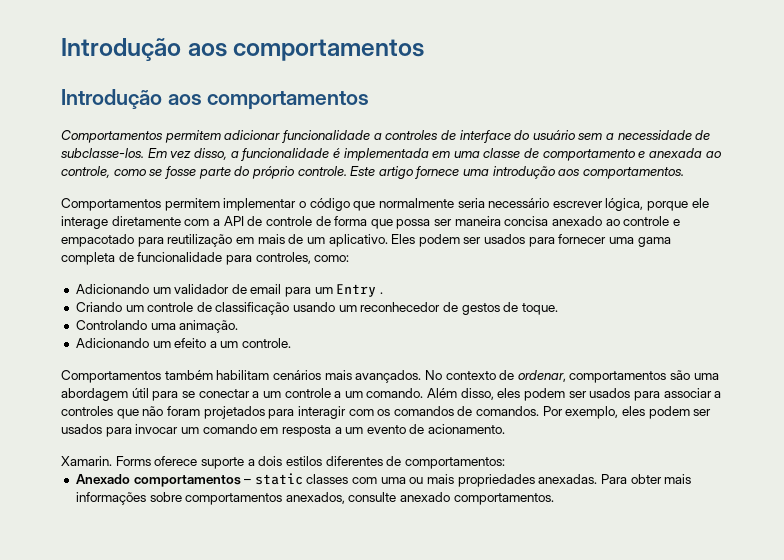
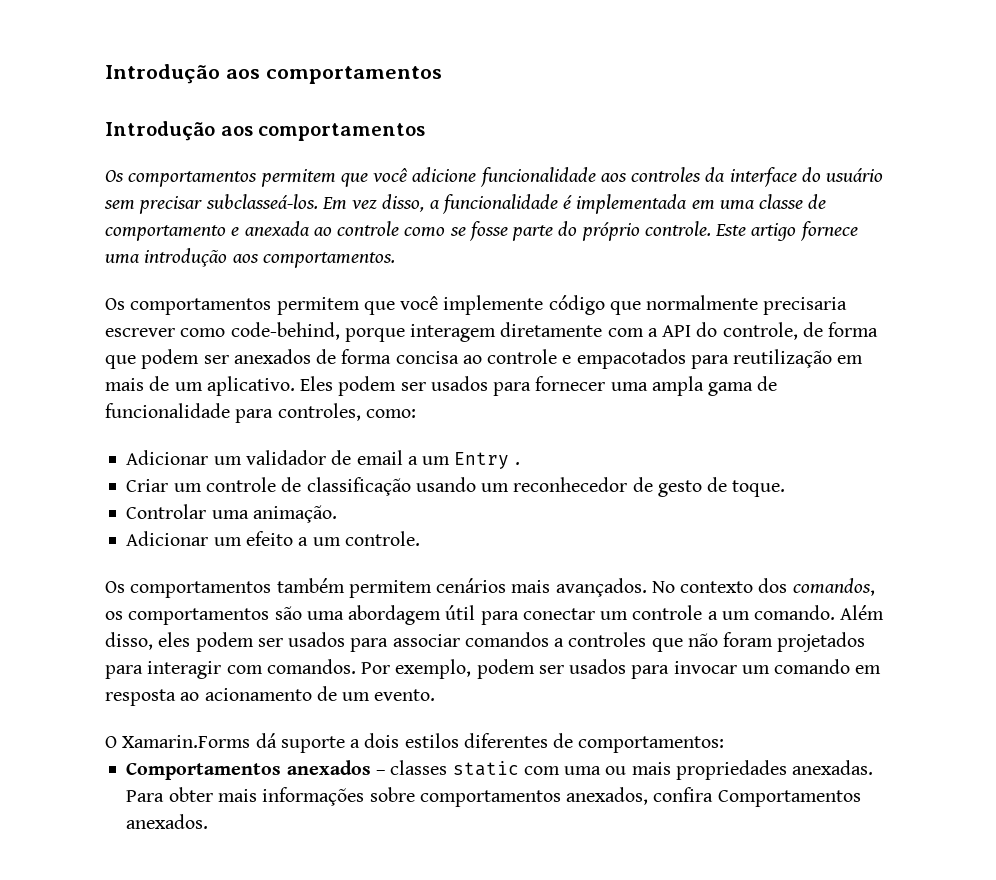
[61,130,711,143] [61,148,144,158] Comportamentos permitem adicionar funcionalidade a controles de interface do usuário sem a necessidade de subclasse-los. -> [105,167,884,187] [104,194,318,214] Os comportamentos permitem que você adicione funcionalidade aos controles da interface do usuário sem precisar subclasseá-los.
[61,166,110,178] controle, -> [337,221,400,236] controle
[61,198,709,211] [61,216,108,229] Comportamentos permitem implementar o código que normalmente seria necessário escrever lógica, porque ele interage -> [105,295,848,315] [105,322,497,342] Os comportamentos permitem que você implemente código que normalmente precisaria escrever como code-behind, porque interagem
[247,216,312,226] de controle -> [696,322,798,340] do controle,
[396,216,603,229] possa ser maneira concisa anexado -> [141,349,459,369] podem ser anexados de forma concisa
[61,234,134,247] empacotado -> [576,349,686,369] empacotados
[637,237,671,247] [61,252,115,265] gama completa -> [651,376,754,396] ampla gama
[75,284,149,294] Adicionando -> [126,450,209,465] Adicionar
[285,287,312,297] para -> [407,456,418,465] a
[75,302,122,312] Criando -> [126,479,169,492] Criar
[461,303,500,315] gestos -> [657,480,702,497] gesto
[75,320,147,330] Controlando -> [126,504,207,519] Controlar
[75,338,149,348] Adicionando -> [126,531,209,546] Adicionar
[61,370,270,383] Comportamentos também habilitam -> [105,578,432,598] Os comportamentos também permitem
[499,370,566,382] de ordenar, -> [758,578,875,596] [105,611,123,620] dos comandos, os
[181,389,260,398] se conectar a -> [522,608,595,620] conectar
(712, 393) none -> [464,632,549,647] comandos
[377,406,473,416] os comandos de -> (263, 669) none
[622,406,646,416] eles -> (472, 669) none
[334,424,506,434] [61,456,198,466] a um evento de acionamento. // Xamarin. Forms oferece -> [180,686,436,701] [105,733,277,748] ao acionamento de um evento. // O Xamarin.Forms dá
[75,473,349,487] Anexado comportamentos – static classes -> [126,760,519,780] Comportamentos anexados – classes static
[348,492,554,505] consulte anexado comportamentos. -> [653,787,861,807] [126,814,209,829] confira Comportamentos anexados.

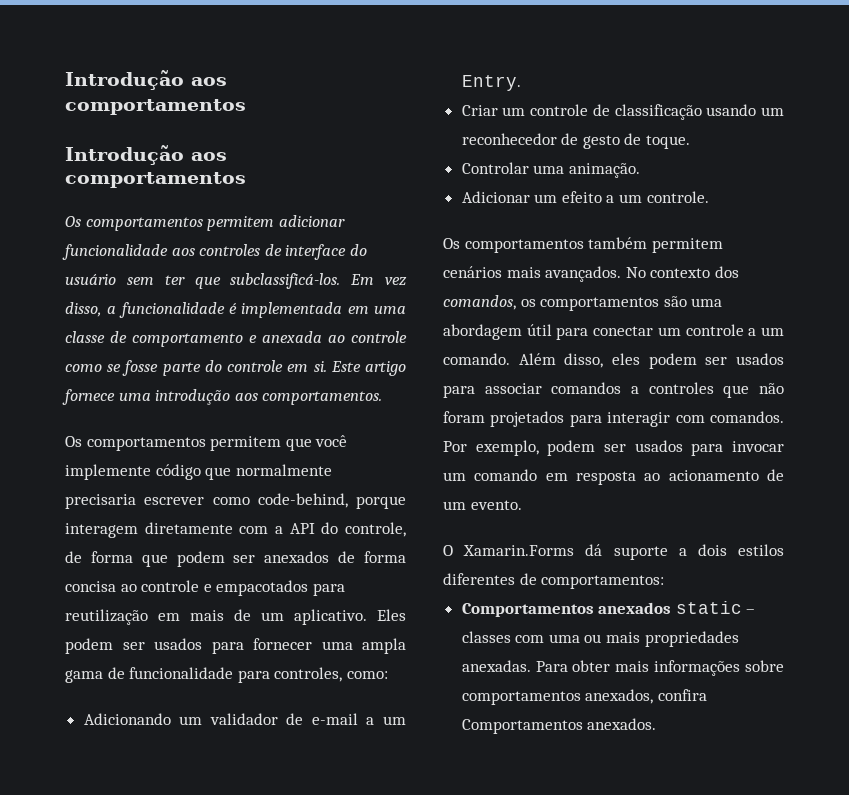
[340,167,477,187] que você adicione -> [278,215,345,227] adicionar
[705,167,726,182] da -> [264,244,282,256] de
[139,194,318,214] precisar subclasseá-los. -> [164,273,341,289] ter que subclassificá-los.
[581,221,711,241] próprio controle. -> [227,360,327,372] controle em si.
[126,450,209,465] Adicionar -> [83,713,171,725] Adicionando
[356,450,520,469] email a um Entry . -> [311,713,407,725] [461,75,521,91] e-mail a um Entry.
(371, 767) none -> [675,601,742,614] static
[452,761,519,776] static -> (511, 637) none

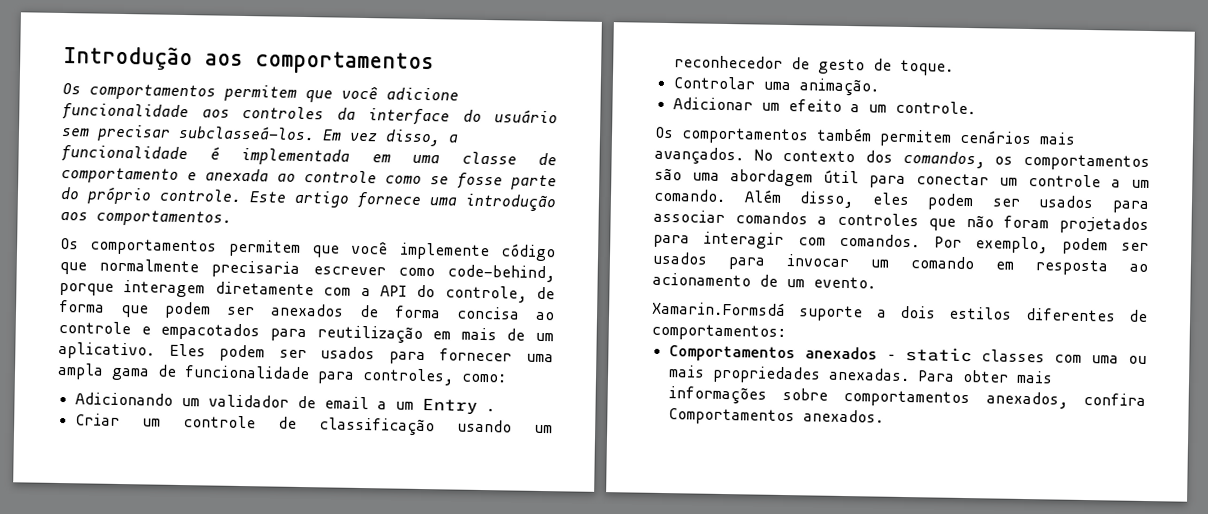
[65,70,227,90] [65,99,246,115] [65,145,227,165] [65,172,246,188] [65,215,345,231] Introdução aos comportamentos // Introdução aos comportamentos // Os comportamentos permitem adicionar -> [63,45,434,76] [62,83,459,103] Introdução aos comportamentos // Os comportamentos permitem que você adicione
[264,244,282,256] de -> [336,107,356,120] da
[164,273,341,289] ter que subclassificá-los. -> [97,124,315,142] precisar subclasseá-los.
[227,360,327,372] controle em si. -> [87,186,242,205] próprio controle.
[311,713,407,725] [461,75,521,91] e-mail a um Entry. -> [323,396,495,415] email a um Entry .
[443,544,603,556] O Xamarin.Forms dá -> [652,300,786,317] Xamarin.Formsdá
[675,601,756,614] static – -> [886,346,972,363] – static

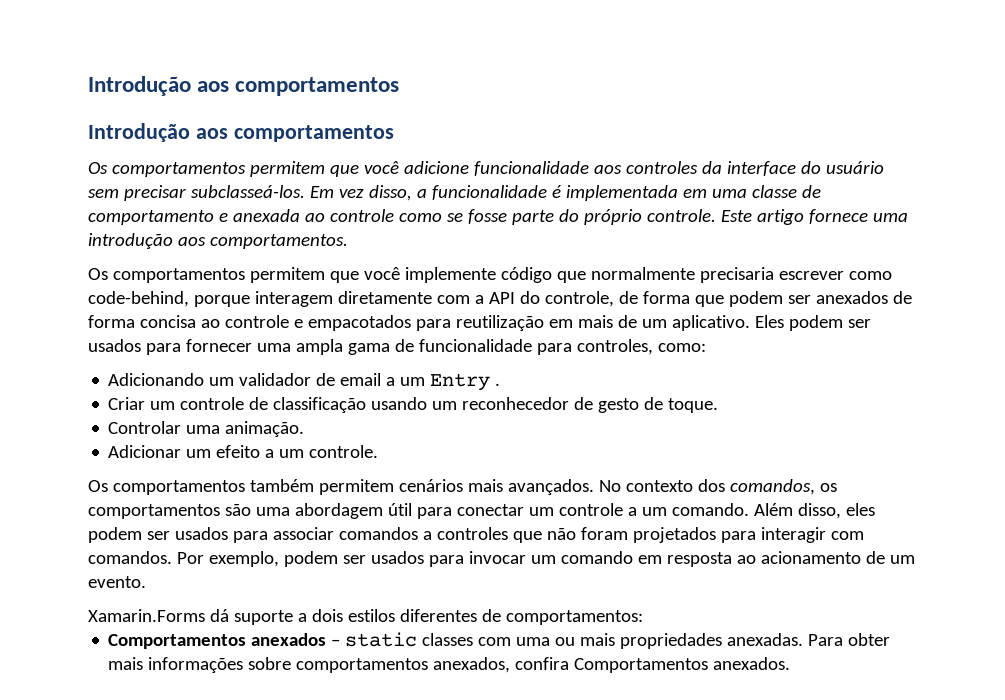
[63,45,434,76] Introdução aos comportamentos -> [88,76,400,96] [88,123,394,142] Introdução aos comportamentos // Introdução aos comportamentos
[652,300,786,317] Xamarin.Formsdá -> [88,609,229,622] Xamarin.Forms dá

